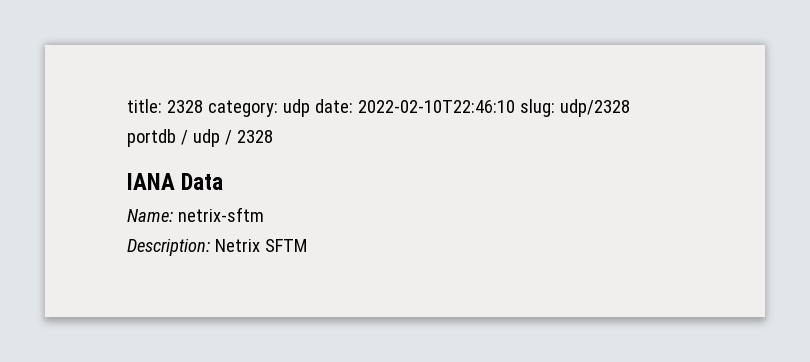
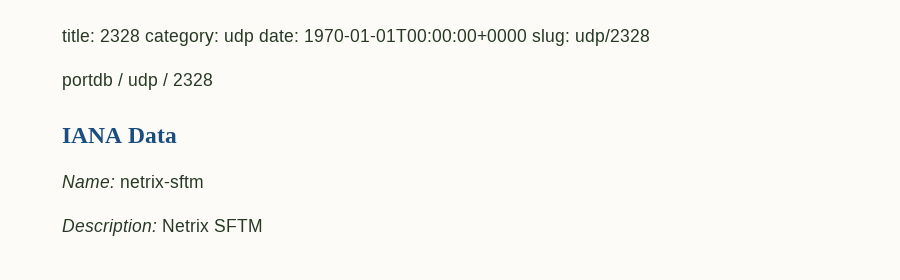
[357,100,515,113] 2022-02-10T22:46:10 -> [304,29,527,42] 1970-01-01T00:00:00+0000

